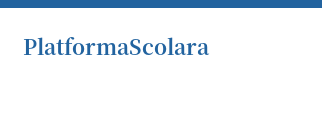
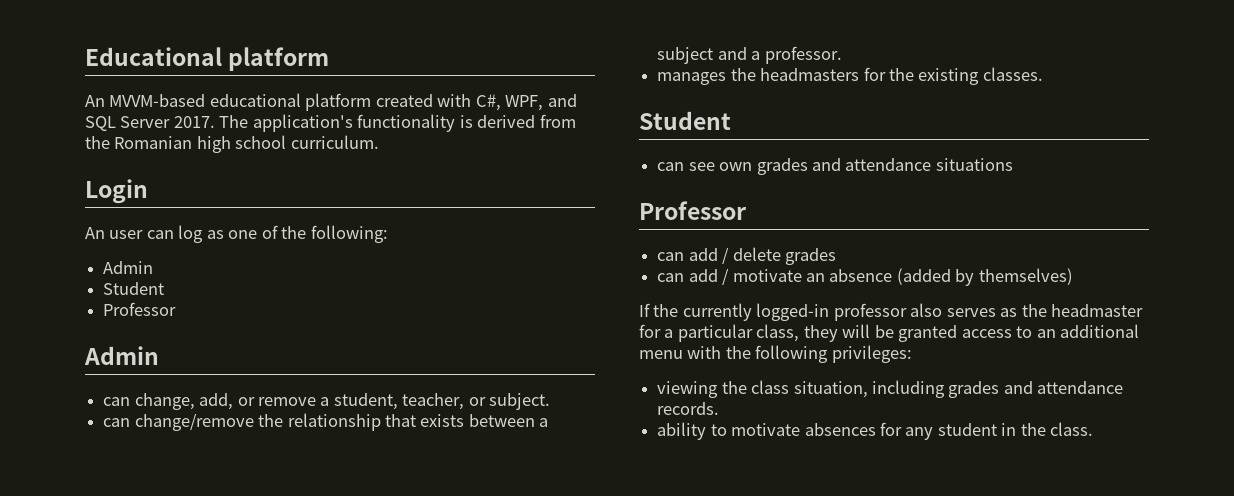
[23,37,210,55] PlatformaScolara -> [85,47,330,71] [85,93,577,111] [85,114,576,132] [85,135,379,153] [85,179,148,204] [85,225,388,243] [103,261,154,274] [103,282,165,295] [103,302,177,316] [84,346,159,365] [103,393,551,410] [103,413,549,431] [657,46,842,64] [657,67,1043,85] [639,111,731,130] [657,158,1013,175] [639,201,747,220] [657,247,836,265] [657,268,1073,286] [639,303,1144,321] [639,324,1140,342] [639,345,912,363] [657,380,1124,398] [657,402,720,415] [657,422,1094,440] Educational platform // An MVVM-based educational platform created with C#, WPF, and SQL Server 2017. The application's functionality is derived from the Romanian high school curriculum. // Login // An user can log as one of the following: // Admin // Student // Professor // Admin // can change, add, or remove a student, teacher, or subject. // can change/remove the relationship that exists between a subject and a professor. // manages the headmasters for the existing classes. // Student // can see own grades and attendance situations // Professor // can add / delete grades // can add / motivate an absence (added by themselves) // If the currently logged-in professor also serves as the headmaster for a particular class, they will be granted access to an additional menu with the following privileges: // viewing the class situation, including grades and attendance records. // ability to motivate absences for any student in the class.

